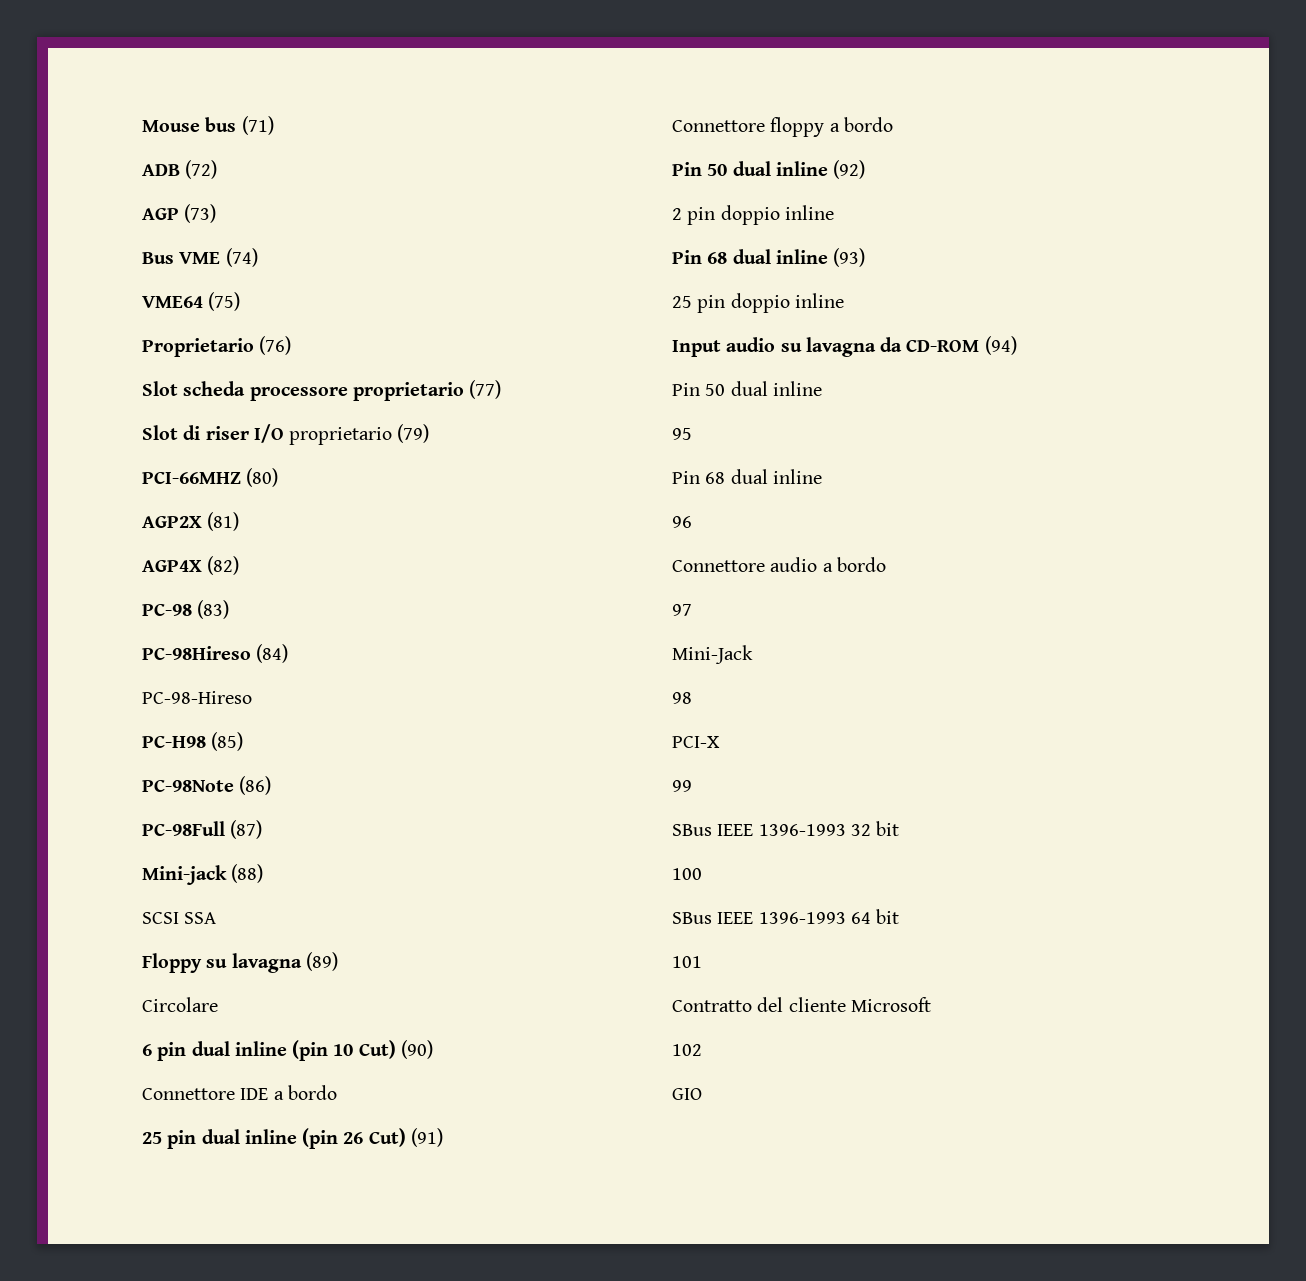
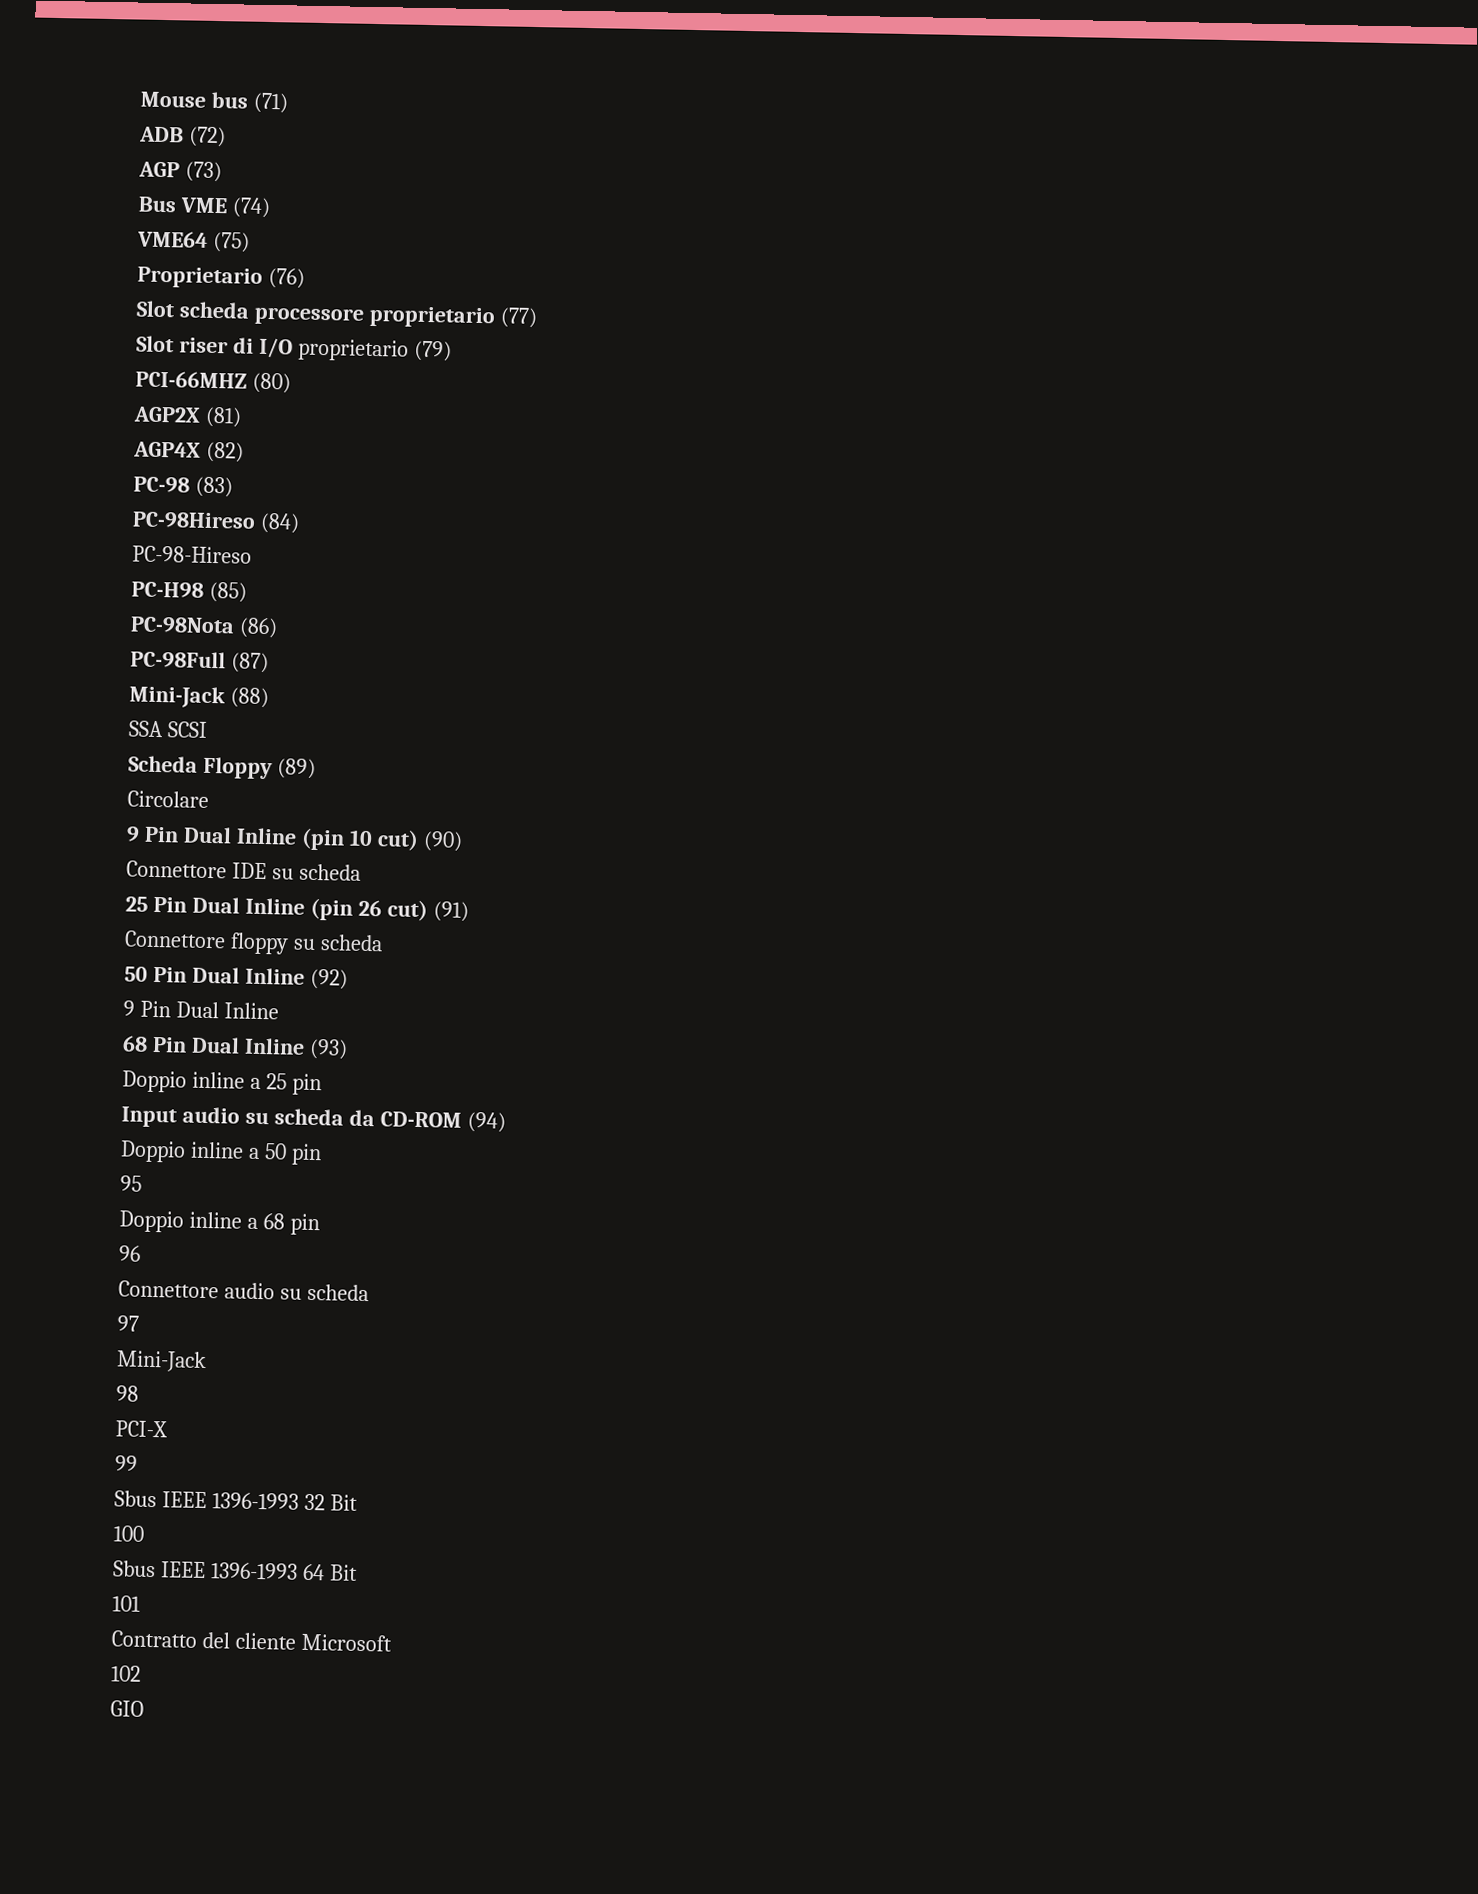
[183,425,249,440] di riser -> [178,337,254,354] riser di
[142,779,234,792] PC-98Note -> [130,616,235,634] PC-98Nota
[142,865,227,885] Mini-jack -> [129,685,226,709] Mini-Jack
(264, 873) none -> [128,720,164,738] SSA
[184,912,217,924] [142,952,338,973] [142,997,218,1012] [142,1041,287,1061] SSA // Floppy su lavagna (89) // Circolare // 6 pin dual inline -> [128,755,316,780] [127,790,209,808] [126,826,297,845] // Scheda Floppy (89) // Circolare // 9 Pin Dual Inline
[358,1040,396,1059] Cut) -> [376,829,419,851] cut)
[273,1085,337,1100] [142,1129,297,1149] a bordo // 25 pin dual inline -> [271,863,361,881] [125,896,305,915] su scheda // 25 Pin Dual Inline
[368,1128,406,1147] Cut) -> [386,899,428,922] cut)
[829,117,893,132] [672,160,866,179] [672,205,834,225] [672,248,866,267] [672,293,844,313] a bordo // Pin 50 dual inline (92) // 2 pin doppio inline // Pin 68 dual inline (93) // 25 pin doppio inline -> [292,934,383,952] [124,966,348,990] [123,1000,279,1020] [122,1035,348,1060] [122,1070,322,1096] su scheda // 50 Pin Dual Inline (92) // 9 Pin Dual Inline // 68 Pin Dual Inline (93) // Doppio inline a 25 pin
[805,337,876,357] lavagna -> [273,1108,344,1126] scheda
[672,381,822,396] [672,428,692,440] [672,469,822,484] Pin 50 dual inline // 95 // Pin 68 dual inline -> [120,1140,322,1166] [120,1175,142,1192] [119,1210,320,1236] Doppio inline a 50 pin // 95 // Doppio inline a 68 pin
[822,557,886,572] a bordo -> [279,1283,369,1302] su scheda
[672,824,712,836] SBus -> [114,1490,157,1508] Sbus
[876,821,900,836] bit -> [329,1494,358,1511] Bit
[672,912,712,924] SBus -> [113,1560,156,1578] Sbus
[876,909,900,924] bit -> [328,1564,358,1581] Bit

